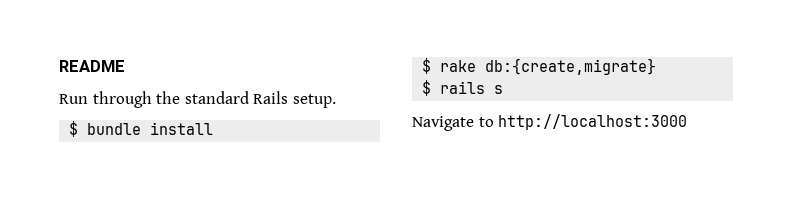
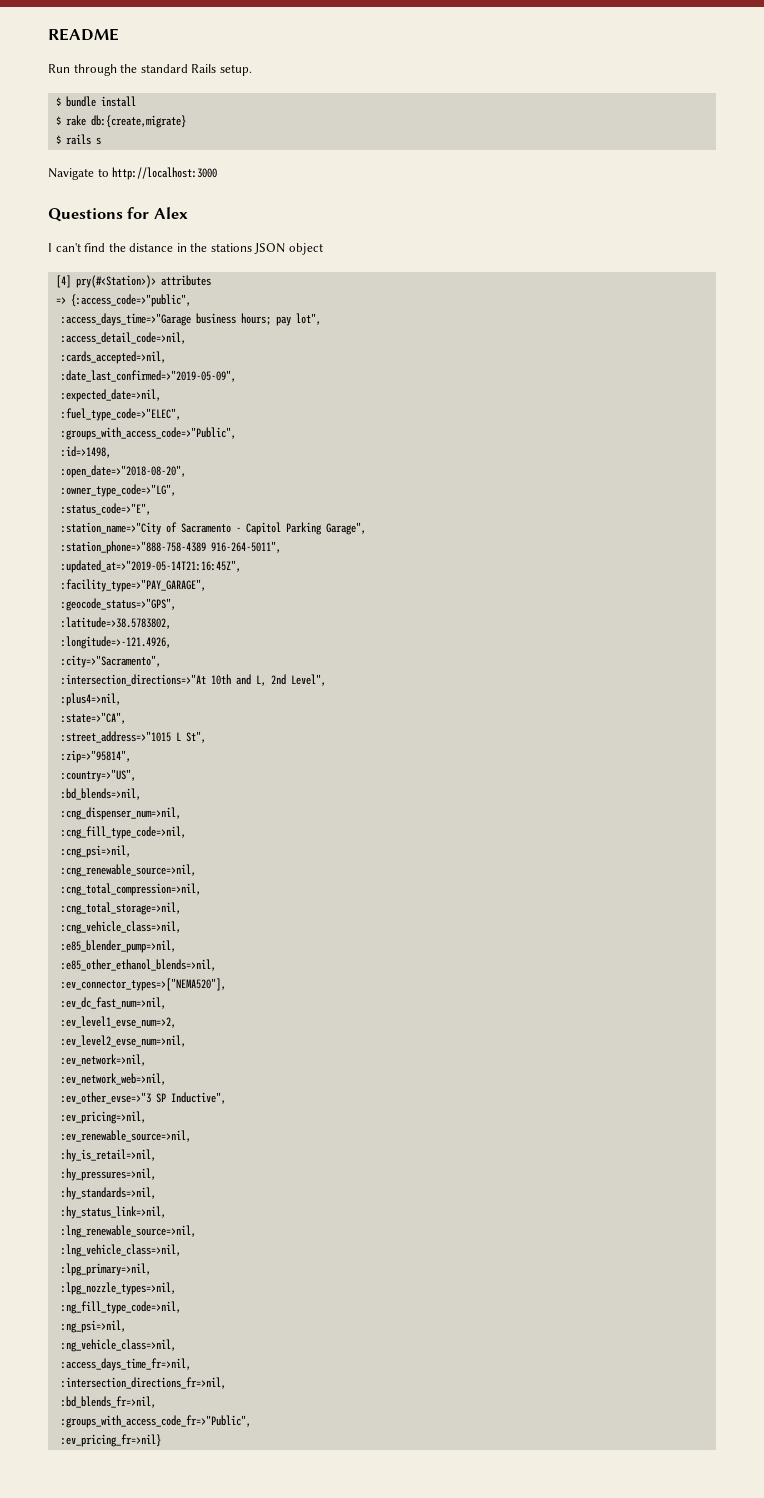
(688, 122) none -> [48,207,188,222] [48,243,323,255] [55,275,211,288] [55,294,191,307] [60,313,321,326] [60,332,186,344] [60,351,166,364] [60,370,236,382] [60,389,161,402] [60,408,181,421] [60,427,236,440] [60,446,111,458] [60,465,186,478] [60,484,176,497] [60,503,151,515] [60,522,366,535] [60,541,281,554] [60,560,241,573] [60,579,206,592] [60,598,176,611] [60,617,171,629] [60,636,171,649] [60,655,161,668] [60,674,326,686] [60,693,121,706] [60,712,126,724] [60,731,206,743] [60,750,131,763] [60,769,136,782] [60,788,141,800] [60,807,181,820] [60,826,186,839] [60,845,131,858] [60,864,196,877] [60,883,201,896] [60,902,181,915] [60,921,181,934] [60,940,176,953] [60,959,216,971] [60,978,226,991] [60,997,166,1009] [60,1016,176,1028] [60,1035,186,1047] [60,1054,146,1066] [60,1073,166,1085] [60,1092,226,1104] [60,1111,146,1124] [60,1130,191,1142] [60,1149,156,1162] [60,1168,156,1181] [60,1187,156,1200] [60,1206,166,1219] [60,1225,196,1238] [60,1244,181,1257] [60,1263,151,1276] [60,1282,176,1295] [60,1301,181,1314] [60,1320,126,1333] [60,1339,176,1352] [60,1358,191,1371] [60,1377,226,1389] [60,1396,156,1408] [60,1415,251,1428] [60,1434,161,1447] // Questions for Alex // I can't find the distance in the stations JSON object // [4] pry(#<Station>)> attributes // => {:access_code=>"public", // :access_days_time=>"Garage business hours; pay lot", // :access_detail_code=>nil, // :cards_accepted=>nil, // :date_last_confirmed=>"2019-05-09", // :expected_date=>nil, // :fuel_type_code=>"ELEC", // :groups_with_access_code=>"Public", // :id=>1498, // :open_date=>"2018-08-20", // :owner_type_code=>"LG", // :status_code=>"E", // :station_name=>"City of Sacramento - Capitol Parking Garage", // :station_phone=>"888-758-4389 916-264-5011", // :updated_at=>"2019-05-14T21:16:45Z", // :facility_type=>"PAY_GARAGE", // :geocode_status=>"GPS", // :latitude=>38.5783802, // :longitude=>-121.4926, // :city=>"Sacramento", // :intersection_directions=>"At 10th and L, 2nd Level", // :plus4=>nil, // :state=>"CA", // :street_address=>"1015 L St", // :zip=>"95814", // :country=>"US", // :bd_blends=>nil, // :cng_dispenser_num=>nil, // :cng_fill_type_code=>nil, // :cng_psi=>nil, // :cng_renewable_source=>nil, // :cng_total_compression=>nil, // :cng_total_storage=>nil, // :cng_vehicle_class=>nil, // :e85_blender_pump=>nil, // :e85_other_ethanol_blends=>nil, // :ev_connector_types=>["NEMA520"], // :ev_dc_fast_num=>nil, // :ev_level1_evse_num=>2, // :ev_level2_evse_num=>nil, // :ev_network=>nil, // :ev_network_web=>nil, // :ev_other_evse=>"3 SP Inductive", // :ev_pricing=>nil, // :ev_renewable_source=>nil, // :hy_is_retail=>nil, // :hy_pressures=>nil, // :hy_standards=>nil, // :hy_status_link=>nil, // :lng_renewable_source=>nil, // :lng_vehicle_class=>nil, // :lpg_primary=>nil, // :lpg_nozzle_types=>nil, // :ng_fill_type_code=>nil, // :ng_psi=>nil, // :ng_vehicle_class=>nil, // :access_days_time_fr=>nil, // :intersection_directions_fr=>nil, // :bd_blends_fr=>nil, // :groups_with_access_code_fr=>"Public", // :ev_pricing_fr=>nil}

